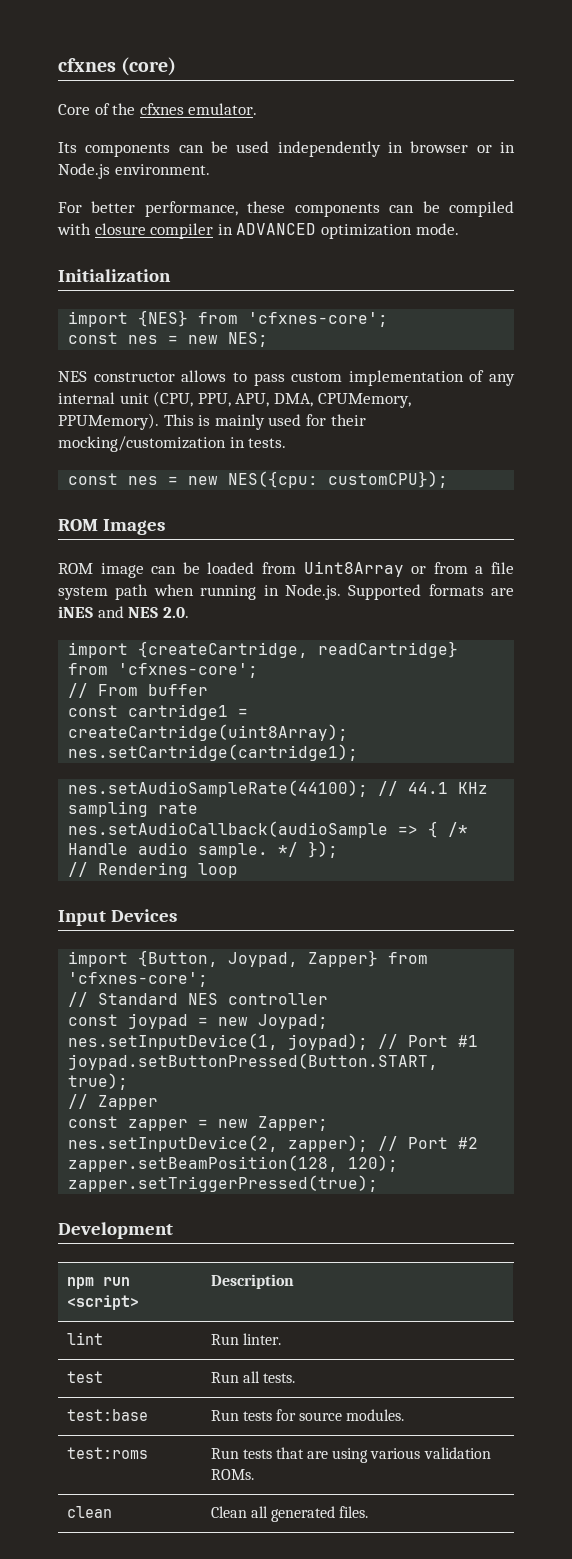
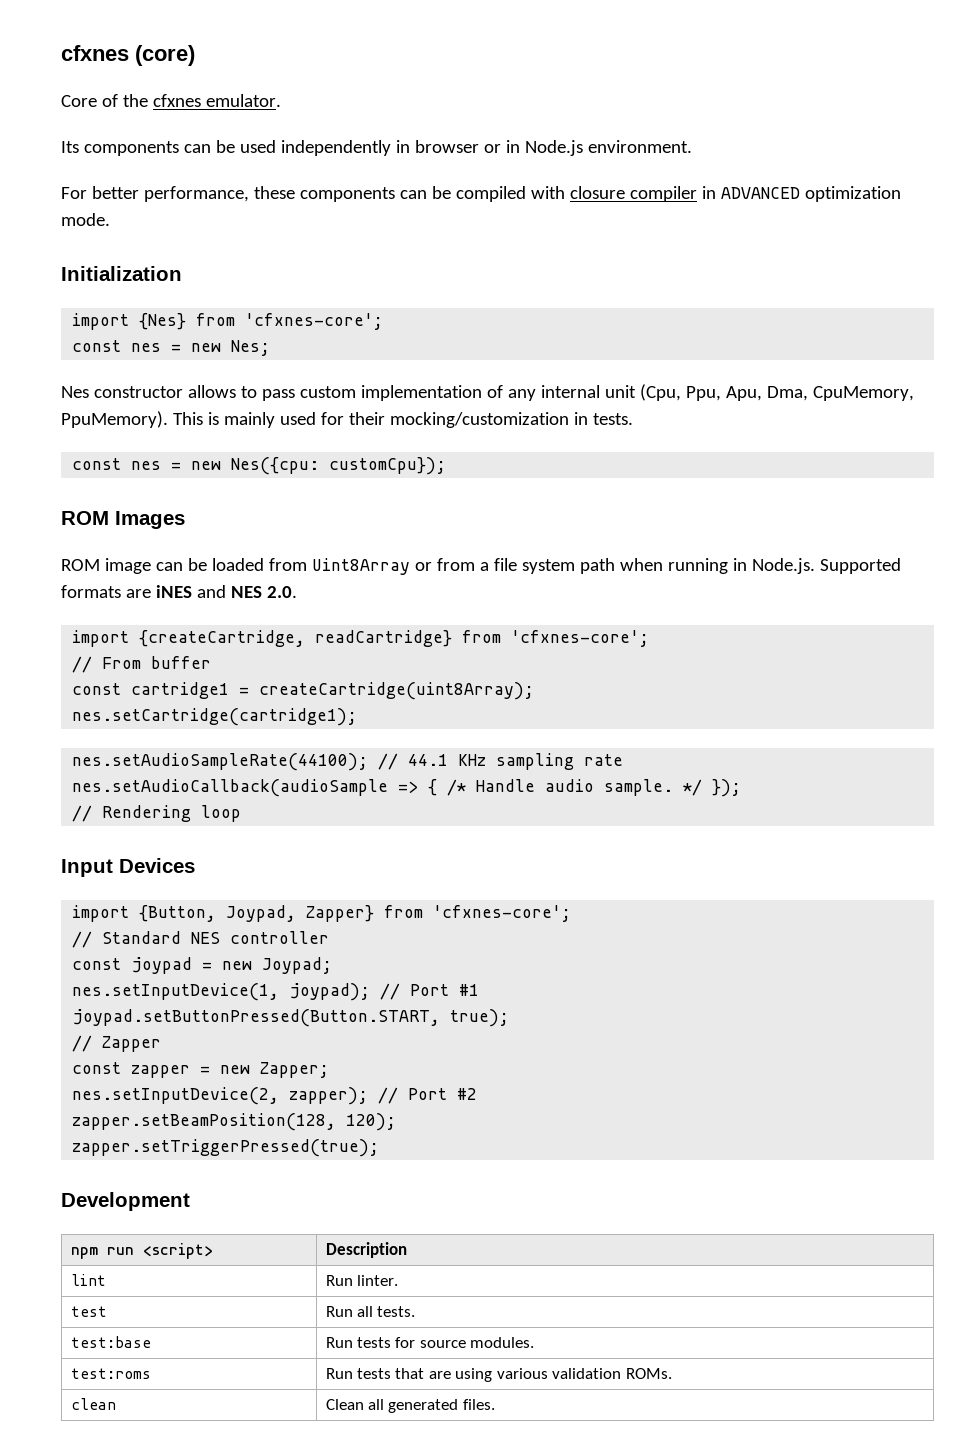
[138,310,189,327] {NES} -> [139,313,187,330] {Nes}
[228,332,269,347] [58,371,87,382] NES; // NES -> [231,340,271,356] [61,386,89,398] Nes; // Nes
[153,391,411,408] [58,413,159,430] (CPU, PPU, APU, DMA, CPUMemory, PPUMemory). -> [639,384,914,401] [61,411,168,428] (Cpu, Ppu, Apu, Dma, CpuMemory, PpuMemory).
[228,471,449,488] NES({cpu: customCPU}); -> [231,457,447,475] Nes({cpu: customCpu});

